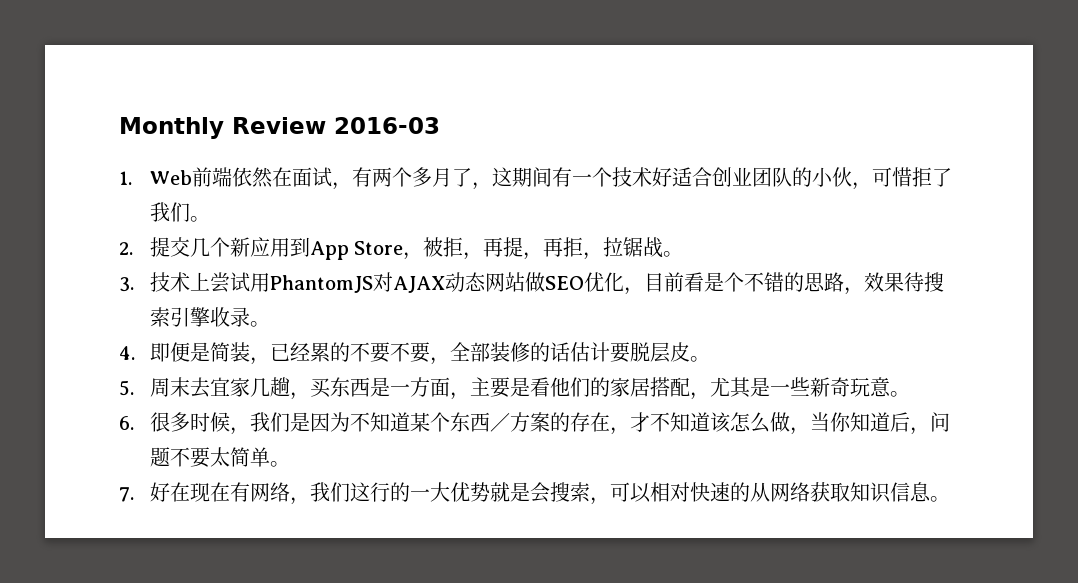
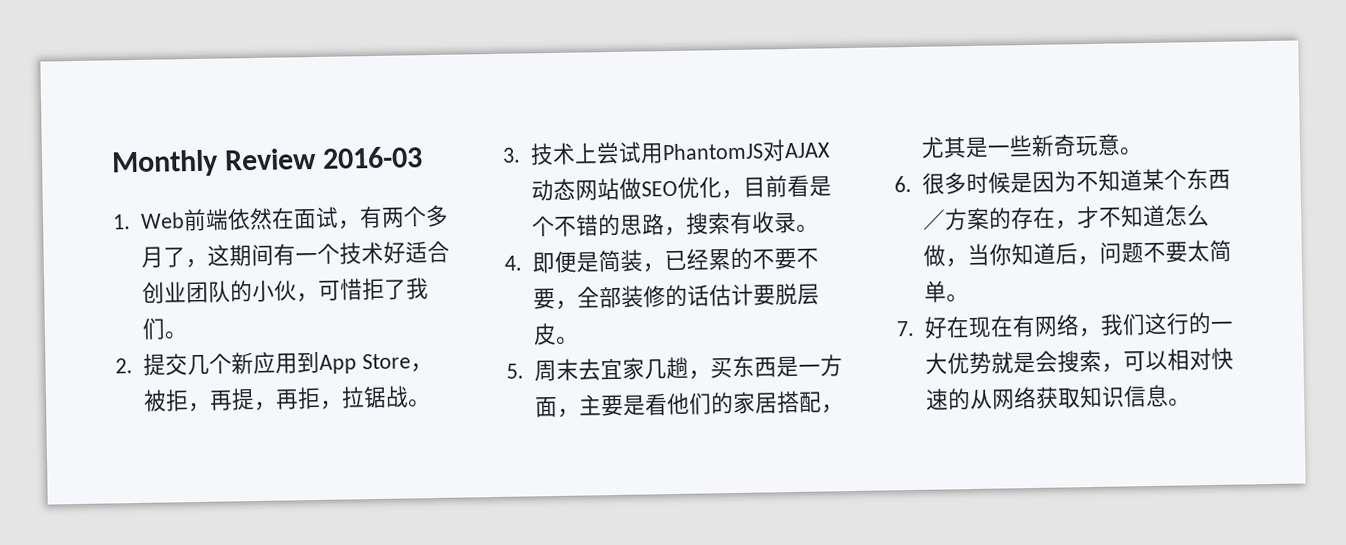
[863,272,944,292] [149,307,210,327] 效果待搜索引擎 -> [685,211,753,235] 搜索有
[229,412,290,435] ，我们 -> (1011, 182) none
[709,412,731,433] 该 -> (1166, 216) none

